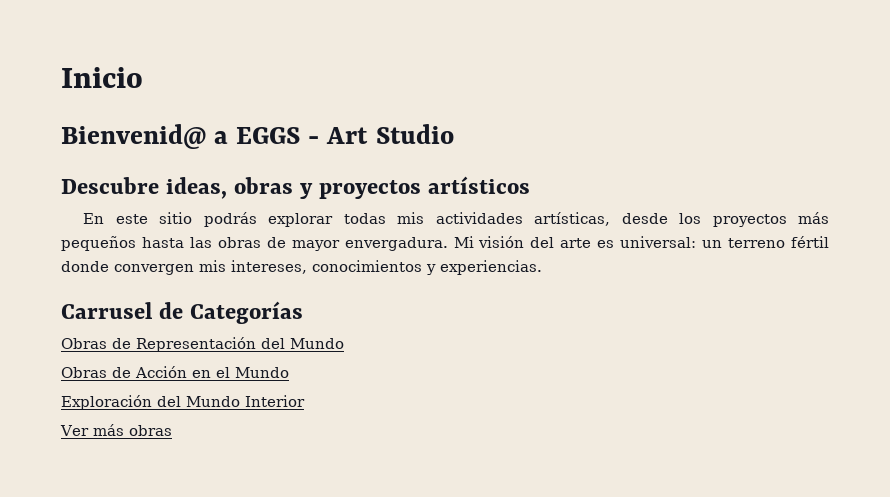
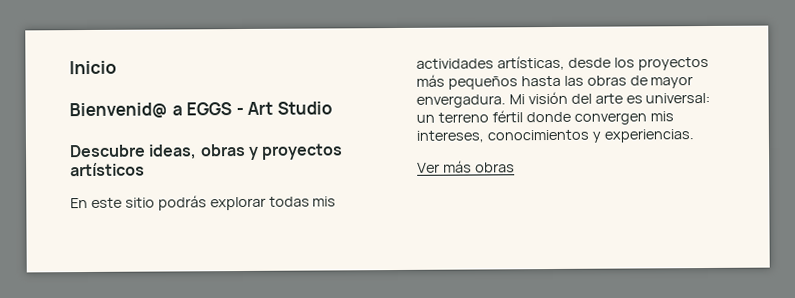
[61,301,304,324] [61,337,344,352] [61,366,289,378] [61,395,305,410] // Carrusel de Categorías // Obras de Representación del Mundo // Obras de Acción en el Mundo // Exploración del Mundo Interior -> (694, 136) none

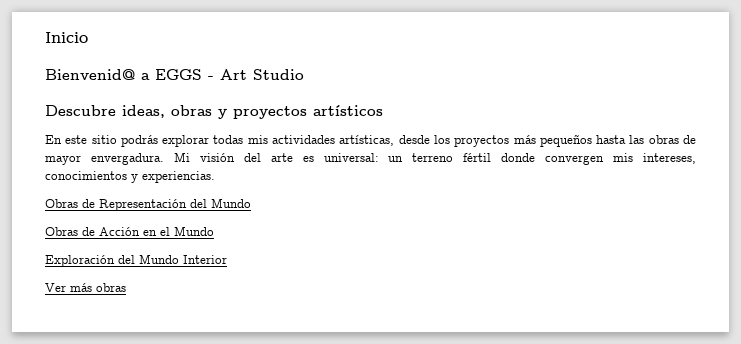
(694, 136) none -> [45,198,251,211] [45,226,214,236] [45,254,227,267] // Obras de Representación del Mundo // Obras de Acción en el Mundo // Exploración del Mundo Interior

